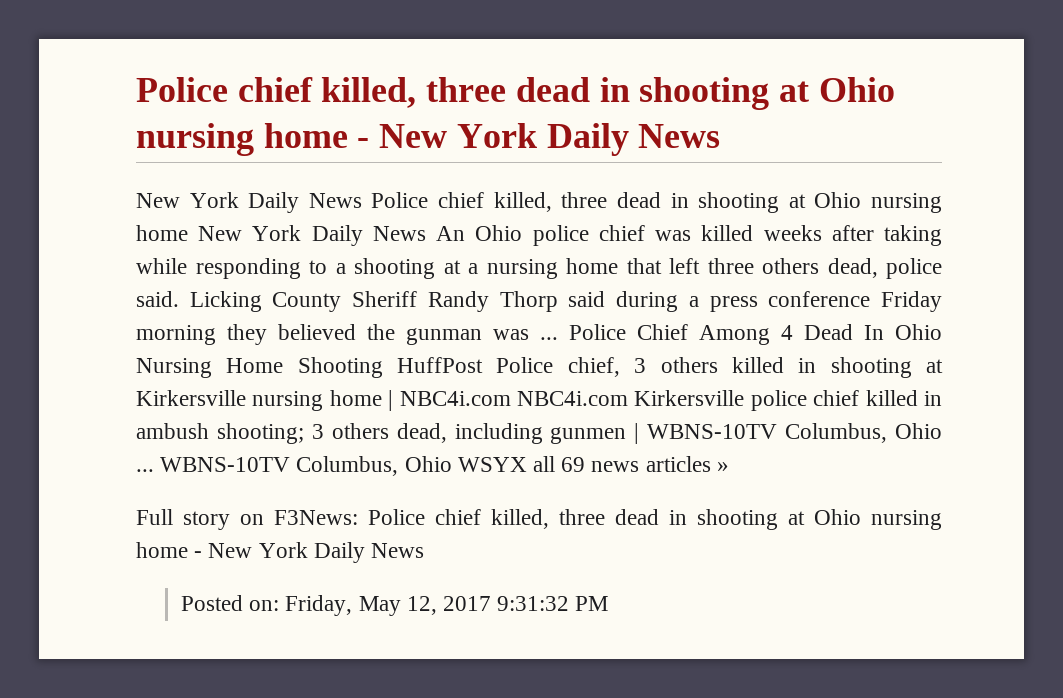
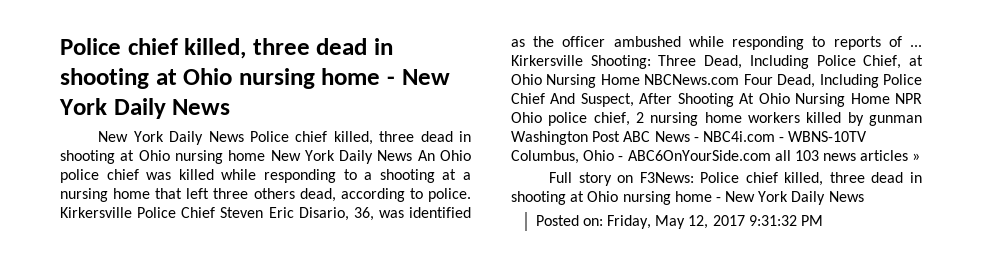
[763,225,943,246] weeks after taking -> (214, 174) none
[886,258,942,279] [136,291,943,312] [136,324,942,345] [136,357,944,378] [136,390,942,411] [136,423,942,444] [136,456,586,476] police said. Licking County Sheriff Randy Thorp said during a press conference Friday morning they believed the gunman was ... Police Chief Among 4 Dead In Ohio Nursing Home Shooting HuffPost Police chief, 3 others killed in shooting at Kirkersville nursing home | NBC4i.com NBC4i.com Kirkersville police chief killed in ambush shooting; 3 others dead, including gunmen | WBNS-10TV Columbus, Ohio ... WBNS-10TV Columbus, Ohio WSYX all 69 -> [340,188,471,202] [60,207,471,221] [511,36,922,50] [511,55,923,69] [511,74,922,88] [511,93,922,107] [511,112,922,126] [511,131,868,145] [511,150,819,164] according to police. Kirkersville Police Chief Steven Eric Disario, 36, was identified as the officer ambushed while responding to reports of ... Kirkersville Shooting: Three Dead, Including Police Chief, at Ohio Nursing Home NBCNews.com Four Dead, Including Police Chief And Suspect, After Shooting At Ohio Nursing Home NPR Ohio police chief, 2 nursing home workers killed by gunman Washington Post ABC News - NBC4i.com - WBNS-10TV Columbus, Ohio - ABC6OnYourSide.com all 103

